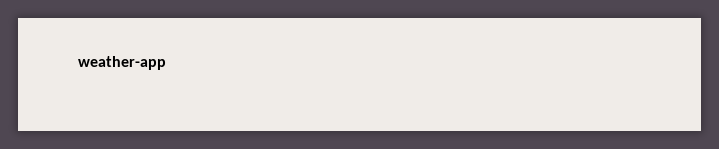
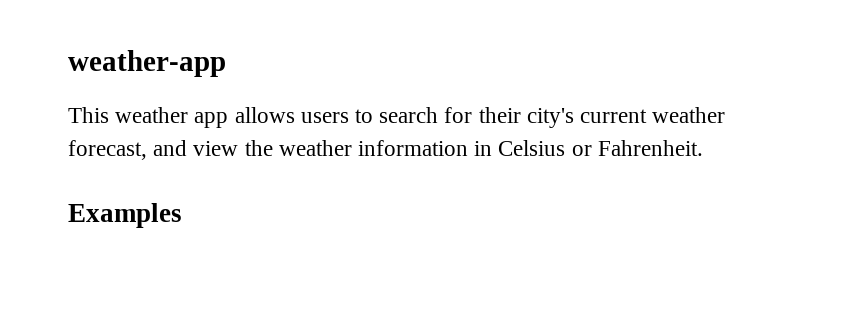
(166, 63) none -> [68,107,726,128] [68,140,703,160] [68,203,182,228] // This weather app allows users to search for their city's current weather forecast, and view the weather information in Celsius or Fahrenheit. // Examples

